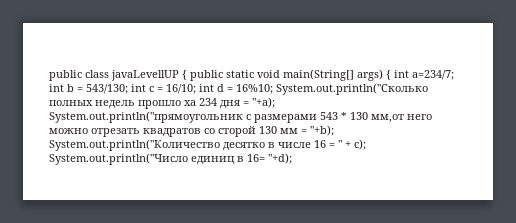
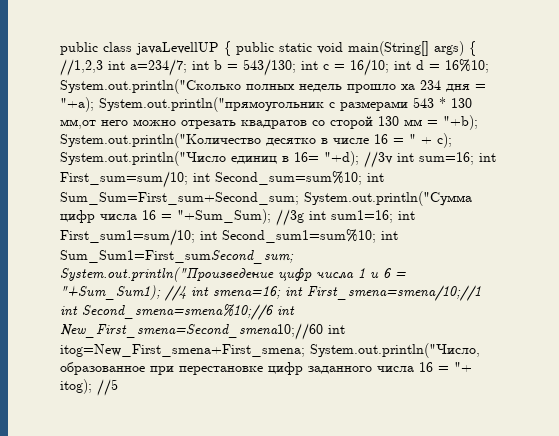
(391, 75) none -> [60,59,103,76] //1,2,3
(292, 158) none -> [364,151,496,168] [60,171,384,188] [60,191,472,206] [60,209,415,226] [60,229,398,246] [60,250,294,264] [60,267,406,282] [60,285,481,301] [60,304,295,320] [60,323,345,340] [60,343,480,358] [60,362,472,375] [60,379,118,396] //3v int sum=16; int First_sum=sum/10; int Second_sum=sum%10; int Sum_Sum=First_sum+Second_sum; System.out.println("Сумма цифр числа 16 = "+Sum_Sum); //3g int sum1=16; int First_sum1=sum/10; int Second_sum1=sum%10; int Sum_Sum1=First_sumSecond_sum; System.out.println("Произведение цифр числа 1 и 6 = "+Sum_Sum1); //4 int smena=16; int First_smena=smena/10;//1 int Second_smena=smena%10;//6 int New_First_smena=Second_smena10;//60 int itog=New_First_smena+First_smena; System.out.println("Число, образованное при перестановке цифр заданного числа 16 = "+ itog); //5

